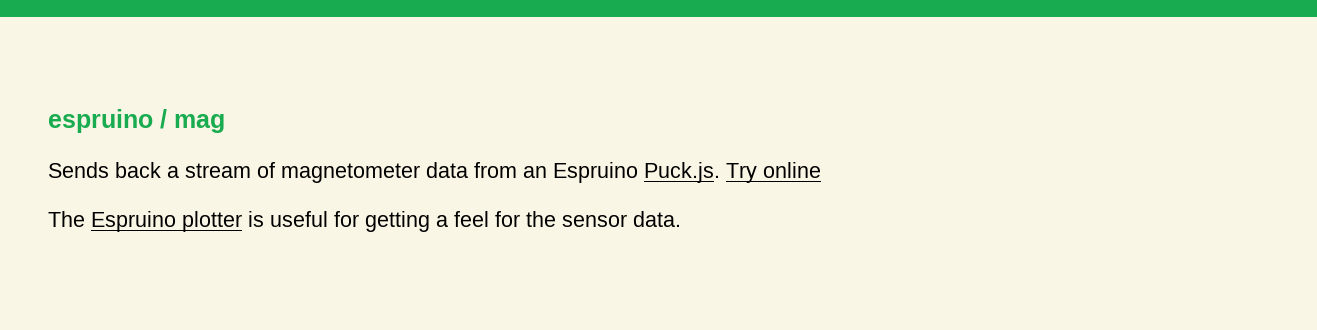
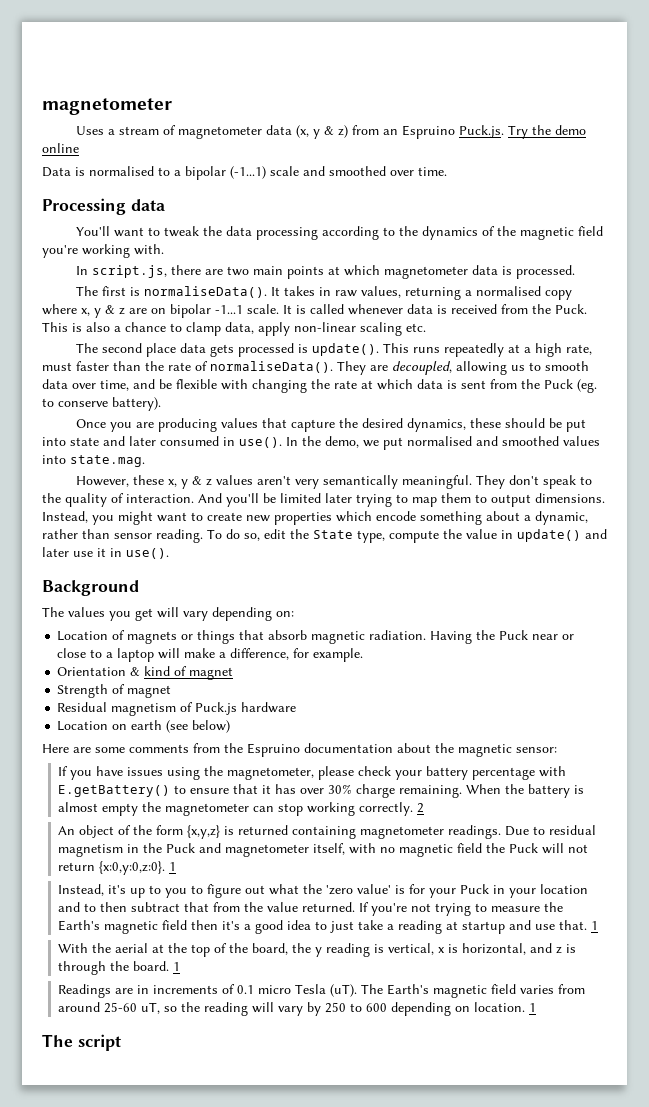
[48,109,225,133] [48,162,161,178] espruino / mag // Sends back -> [42,98,172,115] [76,126,105,135] magnetometer // Uses
(468, 170) none -> [296,125,349,139] (x, y & z)
(757, 173) none -> [532,125,587,135] the demo
[48,211,681,232] The Espruino plotter is useful for getting a feel for the sensor data. -> [42,166,447,180] [42,198,165,215] [76,226,604,240] [42,244,164,258] [76,265,576,279] [76,286,573,300] [42,304,587,318] [42,322,426,336] [76,343,593,357] [42,361,589,375] [42,379,597,393] [42,397,161,411] [76,418,587,432] [42,436,600,450] [42,455,145,467] [76,475,593,489] [42,493,605,507] [42,511,588,525] [42,529,607,543] [42,547,169,559] [42,580,139,596] [42,607,294,621] [57,630,575,644] [57,648,364,662] [57,666,234,680] [57,684,172,698] [57,702,297,716] [57,720,231,733] [42,743,557,757] [58,766,567,780] [58,784,585,798] [58,802,425,816] [58,825,597,839] [58,843,589,857] [58,861,177,875] [58,884,589,898] [58,902,564,916] [58,920,599,934] [58,943,577,957] [58,961,181,975] [58,984,586,998] [58,1002,537,1016] [42,1034,121,1051] Data is normalised to a bipolar (-1...1) scale and smoothed over time. // Processing data // You'll want to tweak the data processing according to the dynamics of the magnetic field you're working with. // In script.js, there are two main points at which magnetometer data is processed. // The first is normaliseData(). It takes in raw values, returning a normalised copy where x, y & z are on bipolar -1...1 scale. It is called whenever data is received from the Puck. This is also a chance to clamp data, apply non-linear scaling etc. // The second place data gets processed is update(). This runs repeatedly at a high rate, must faster than the rate of normaliseData(). They are decoupled, allowing us to smooth data over time, and be flexible with changing the rate at which data is sent from the Puck (eg. to conserve battery). // Once you are producing values that capture the desired dynamics, these should be put into state and later consumed in use(). In the demo, we put normalised and smoothed values into state.mag. // However, these x, y & z values aren't very semantically meaningful. They don't speak to the quality of interaction. And you'll be limited later trying to map them to output dimensions. Instead, you might want to create new properties which encode something about a dynamic, rather than sensor reading. To do so, edit the State type, compute the value in update() and later use it in use(). // Background // The values you get will vary depending on: // Location of magnets or things that absorb magnetic radiation. Having the Puck near or close to a laptop will make a difference, for example. // Orientation & kind of magnet // Strength of magnet // Residual magnetism of Puck.js hardware // Location on earth (see below) // Here are some comments from the Espruino documentation about the magnetic sensor: // If you have issues using the magnetometer, please check your battery percentage with E.getBattery() to ensure that it has over 30% charge remaining. When the battery is almost empty the magnetometer can stop working correctly. 2 // An object of the form {x,y,z} is returned containing magnetometer readings. Due to residual magnetism in the Puck and magnetometer itself, with no magnetic field the Puck will not return {x:0,y:0,z:0}. 1 // Instead, it's up to you to figure out what the 'zero value' is for your Puck in your location and to then subtract that from the value returned. If you're not trying to measure the Earth's magnetic field then it's a good idea to just take a reading at startup and use that. 1 // With the aerial at the top of the board, the y reading is vertical, x is horizontal, and z is through the board. 1 // Readings are in increments of 0.1 micro Tesla (uT). The Earth's magnetic field varies from around 25-60 uT, so the reading will vary by 250 to 600 depending on location. 1 // The script

